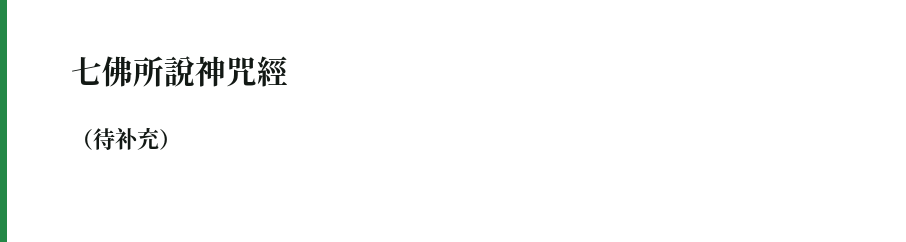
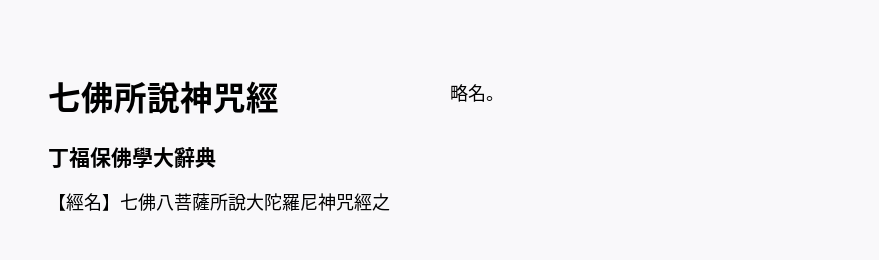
[71,127,181,150] （待补充） -> [48,147,216,169] [48,193,390,211] [450,84,504,102] 丁福保佛學大辭典 // 【經名】七佛八菩薩所說大陀羅尼神咒經之略名。

